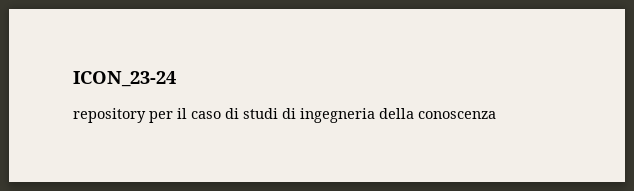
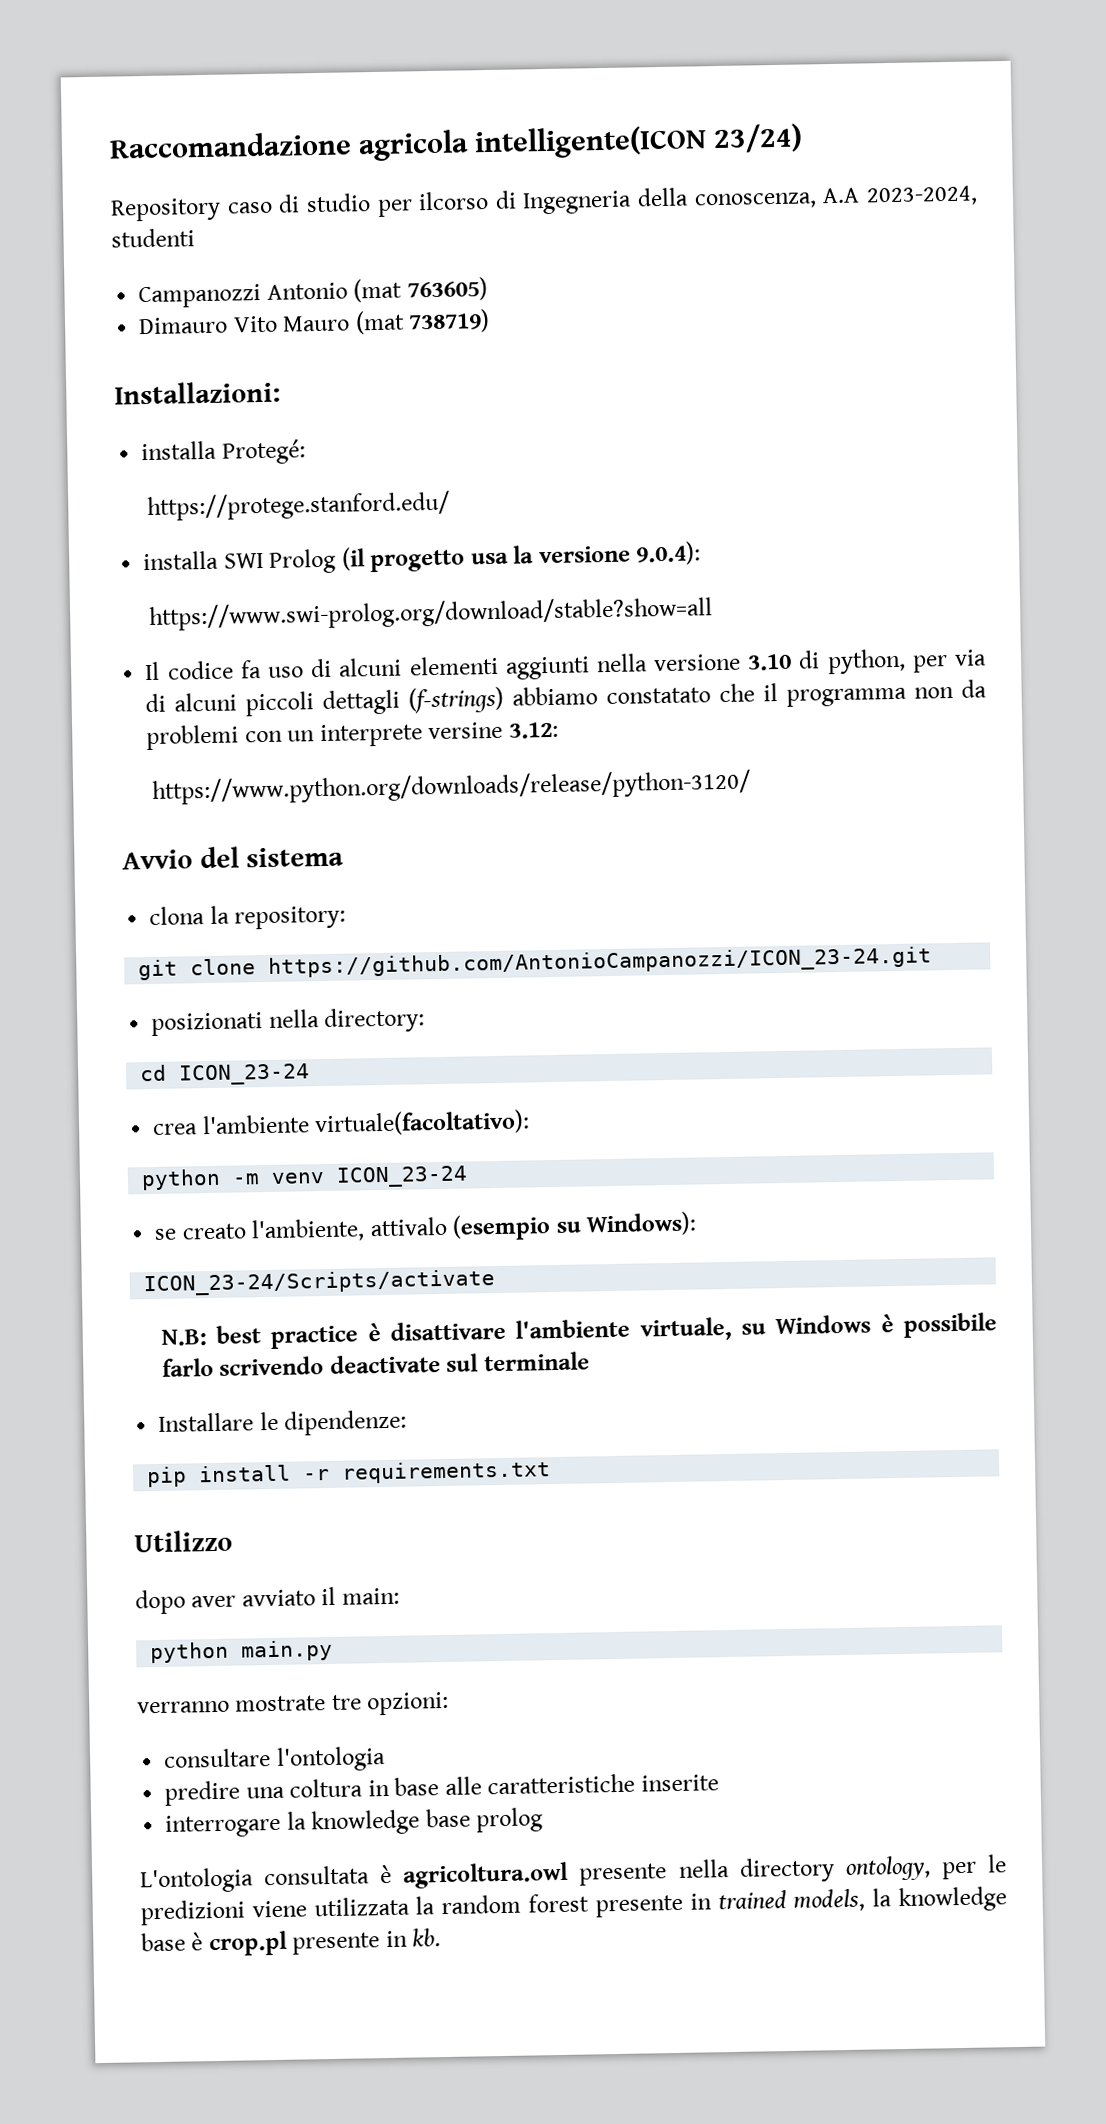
[73,71,176,87] [73,108,496,123] ICON_23-24 // repository per il caso di studi di ingegneria della conoscenza -> [109,123,804,162] [110,185,978,222] [111,228,195,248] [138,277,488,309] [138,308,491,335] [114,380,281,405] [141,439,306,465] [146,490,450,522] [143,541,702,574] [147,596,713,631] [144,648,988,681] [145,679,987,717] [146,721,559,751] [151,769,751,805] [122,846,345,870] [149,905,347,930] [138,946,933,981] [151,1007,426,1037] [139,1063,311,1086] [153,1109,531,1137] [141,1165,469,1191] [154,1211,698,1243] [143,1269,496,1297] [160,1312,997,1349] [161,1351,590,1377] [158,1409,408,1436] [147,1460,552,1488] [134,1529,233,1553] [135,1586,400,1615] [150,1639,334,1664] [137,1691,450,1716] [163,1746,386,1772] [164,1773,719,1806] [165,1807,544,1838] [140,1854,1007,1894] [140,1886,1007,1926] [141,1928,442,1957] Raccomandazione agricola intelligente(ICON 23/24) // Repository caso di studio per ilcorso di Ingegneria della conoscenza, A.A 2023-2024, studenti // Campanozzi Antonio (mat 763605) // Dimauro Vito Mauro (mat 738719) // Installazioni: // installa Protegé: // https://protege.stanford.edu/ // installa SWI Prolog (il progetto usa la versione 9.0.4): // https://www.swi-prolog.org/download/stable?show=all // Il codice fa uso di alcuni elementi aggiunti nella versione 3.10 di python, per via di alcuni piccoli dettagli (f-strings) abbiamo constatato che il programma non da problemi con un interprete versine 3.12: // https://www.python.org/downloads/release/python-3120/ // Avvio del sistema // clona la repository: // git clone https://github.com/AntonioCampanozzi/ICON_23-24.git // posizionati nella directory: // cd ICON_23-24 // crea l'ambiente virtuale(facoltativo): // python -m venv ICON_23-24 // se creato l'ambiente, attivalo (esempio su Windows): // ICON_23-24/Scripts/activate // N.B: best practice è disattivare l'ambiente virtuale, su Windows è possibile farlo scrivendo deactivate sul terminale // Installare le dipendenze: // pip install -r requirements.txt // Utilizzo // dopo aver avviato il main: // python main.py // verranno mostrate tre opzioni: // consultare l'ontologia // predire una coltura in base alle caratteristiche inserite // interrogare la knowledge base prolog // L'ontologia consultata è agricoltura.owl presente nella directory ontology, per le predizioni viene utilizzata la random forest presente in trained models, la knowledge base è crop.pl presente in kb.

